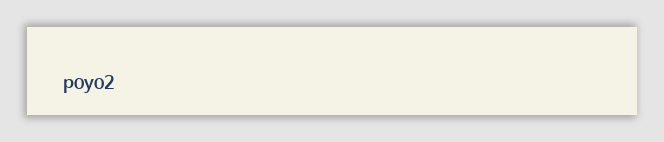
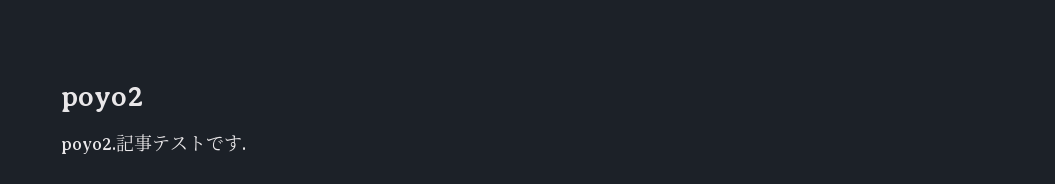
(115, 84) none -> [61,134,246,154] // poyo2.記事テストです.

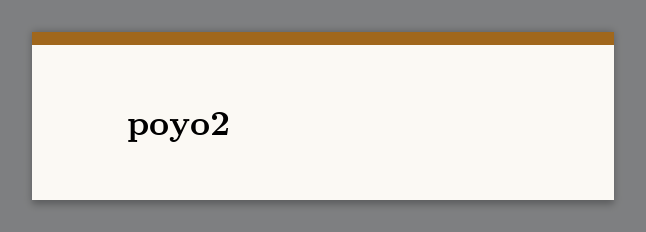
[61,134,246,154] // poyo2.記事テストです. -> (230, 127) none

